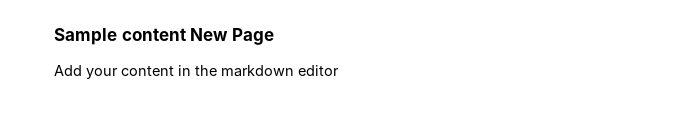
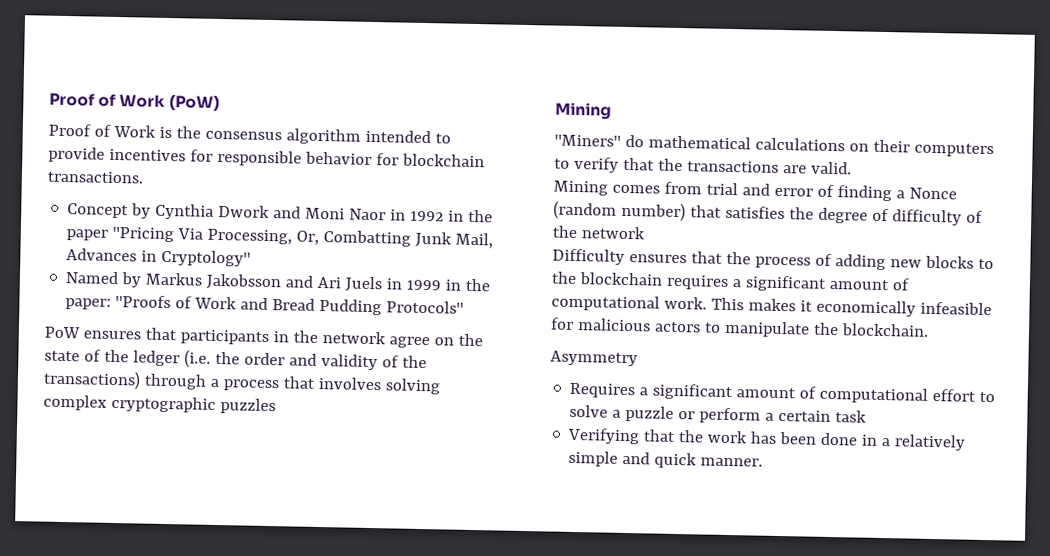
[54,28,274,45] [54,65,339,79] Sample content New Page // Add your content in the markdown editor -> [49,92,220,111] [48,123,451,145] [48,146,485,168] [47,170,143,184] [67,203,494,223] [66,226,494,249] [66,248,252,267] [65,271,491,293] [65,295,465,316] [44,326,483,349] [44,349,427,371] [43,369,441,395] [43,394,276,415] [555,102,612,120] [554,134,994,158] [554,156,852,175] [553,180,957,202] [553,200,983,226] [552,225,646,240] [552,248,994,271] [551,271,910,292] [551,294,992,317] [550,317,929,338] [550,350,638,367] [569,382,996,404] [569,404,868,424] [567,427,967,451] [568,450,764,469] Proof of Work (PoW) // Proof of Work is the consensus algorithm intended to provide incentives for responsible behavior for blockchain transactions. // Concept by Cynthia Dwork and Moni Naor in 1992 in the paper "Pricing Via Processing, Or, Combatting Junk Mail, Advances in Cryptology" // Named by Markus Jakobsson and Ari Juels in 1999 in the paper: "Proofs of Work and Bread Pudding Protocols" // PoW ensures that participants in the network agree on the state of the ledger (i.e. the order and validity of the transactions) through a process that involves solving complex cryptographic puzzles // Mining // "Miners" do mathematical calculations on their computers to verify that the transactions are valid. // Mining comes from trial and error of finding a Nonce (random number) that satisfies the degree of difficulty of the network // Difficulty ensures that the process of adding new blocks to the blockchain requires a significant amount of computational work. This makes it economically infeasible for malicious actors to manipulate the blockchain. // Asymmetry // Requires a significant amount of computational effort to solve a puzzle or perform a certain task // Verifying that the work has been done in a relatively simple and quick manner.

